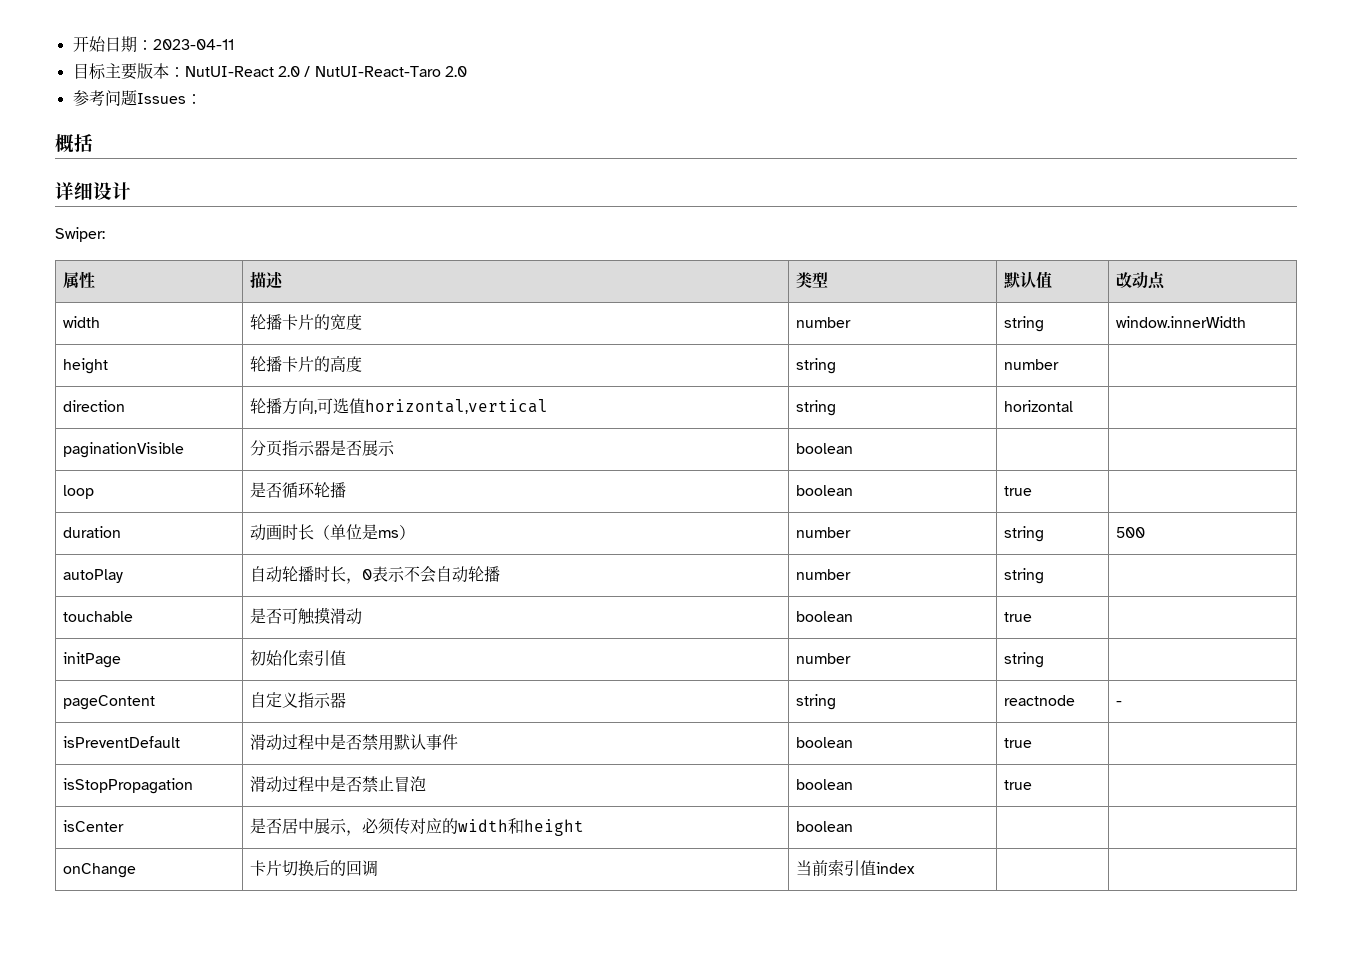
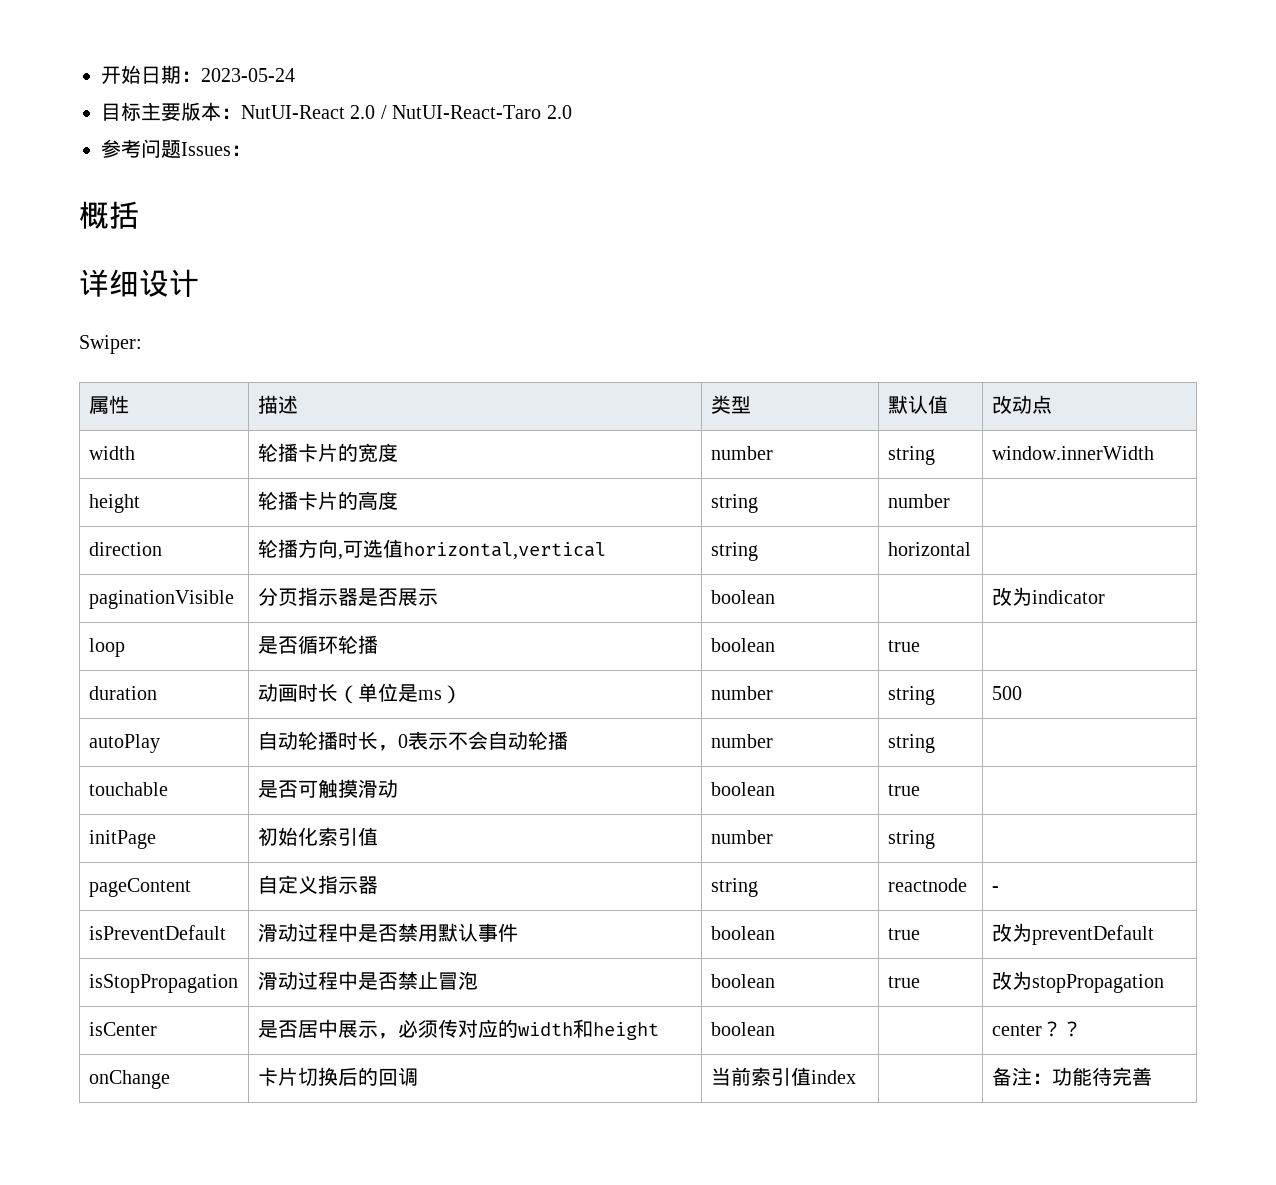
[152,39,234,50] 2023-04-11 -> [201,68,295,82] 2023-05-24
(854, 448) none -> [991,587,1105,606] 改为indicator
(1033, 743) none -> [991,923,1154,945] 改为preventDefault
(1033, 785) none -> [991,971,1164,993] 改为stopPropagation
(854, 826) none -> [991,1021,1082,1037] center？？
(916, 868) none -> [991,1067,1152,1086] 备注：功能待完善

